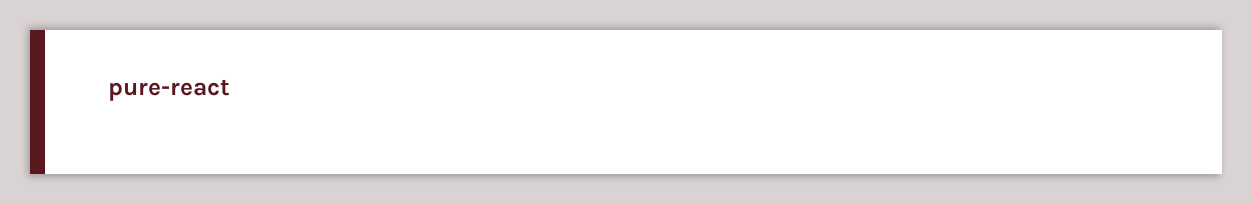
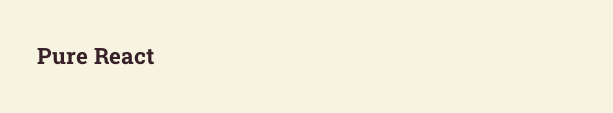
[108,79,230,101] pure-react -> [37,48,155,65] Pure React

